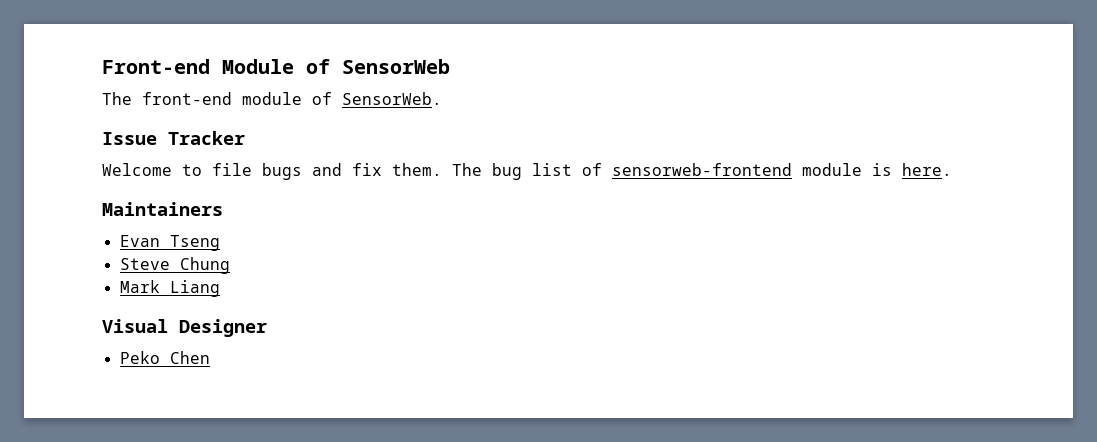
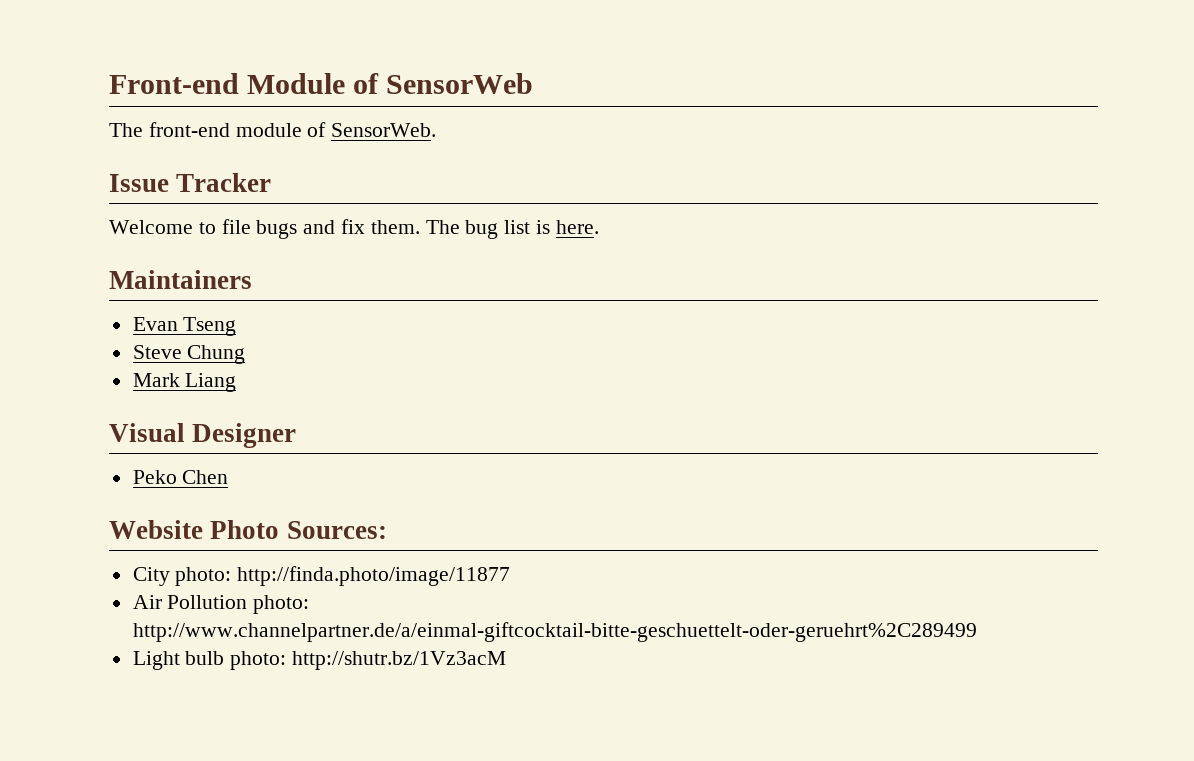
[582,163,862,176] of sensorweb-frontend module -> (531, 227) none
(210, 357) none -> [109,520,387,539] [132,566,511,586] [132,595,310,614] [132,622,977,642] [132,651,507,670] // Website Photo Sources: // City photo: http://finda.photo/image/11877 // Air Pollution photo: http://www.channelpartner.de/a/einmal-giftcocktail-bitte-geschuettelt-oder-geruehrt%2C289499 // Light bulb photo: http://shutr.bz/1Vz3acM

